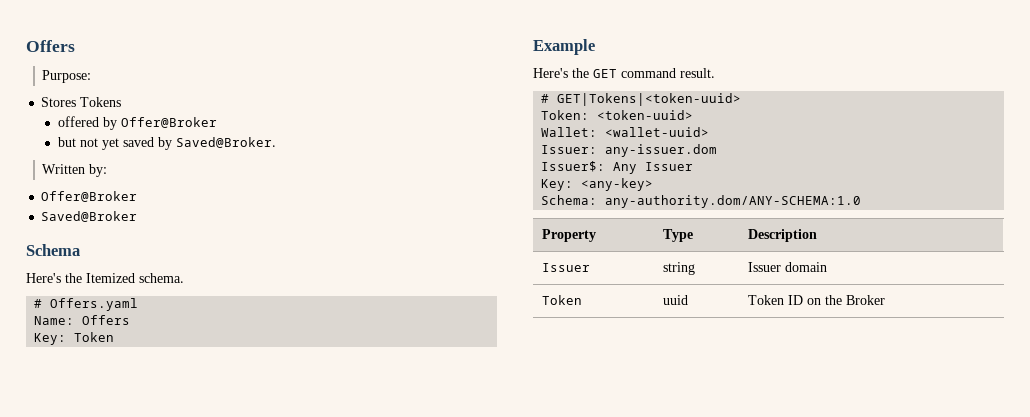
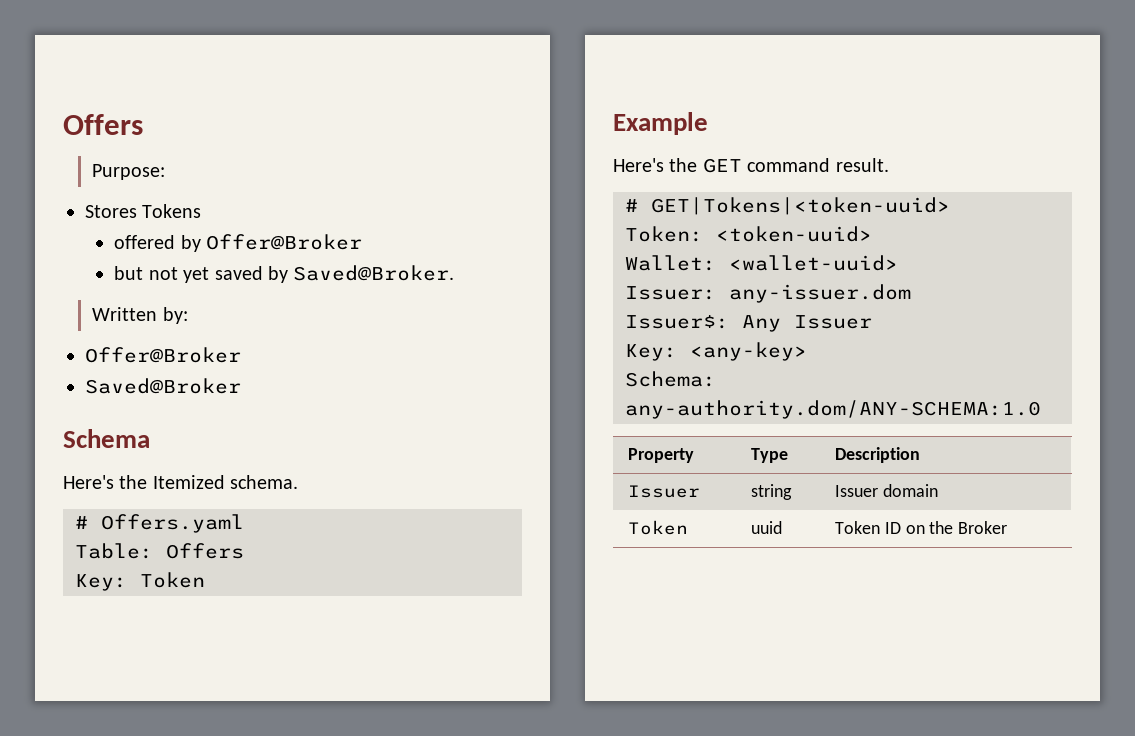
[34,316,75,325] Name: -> [75,543,153,559] Table:

